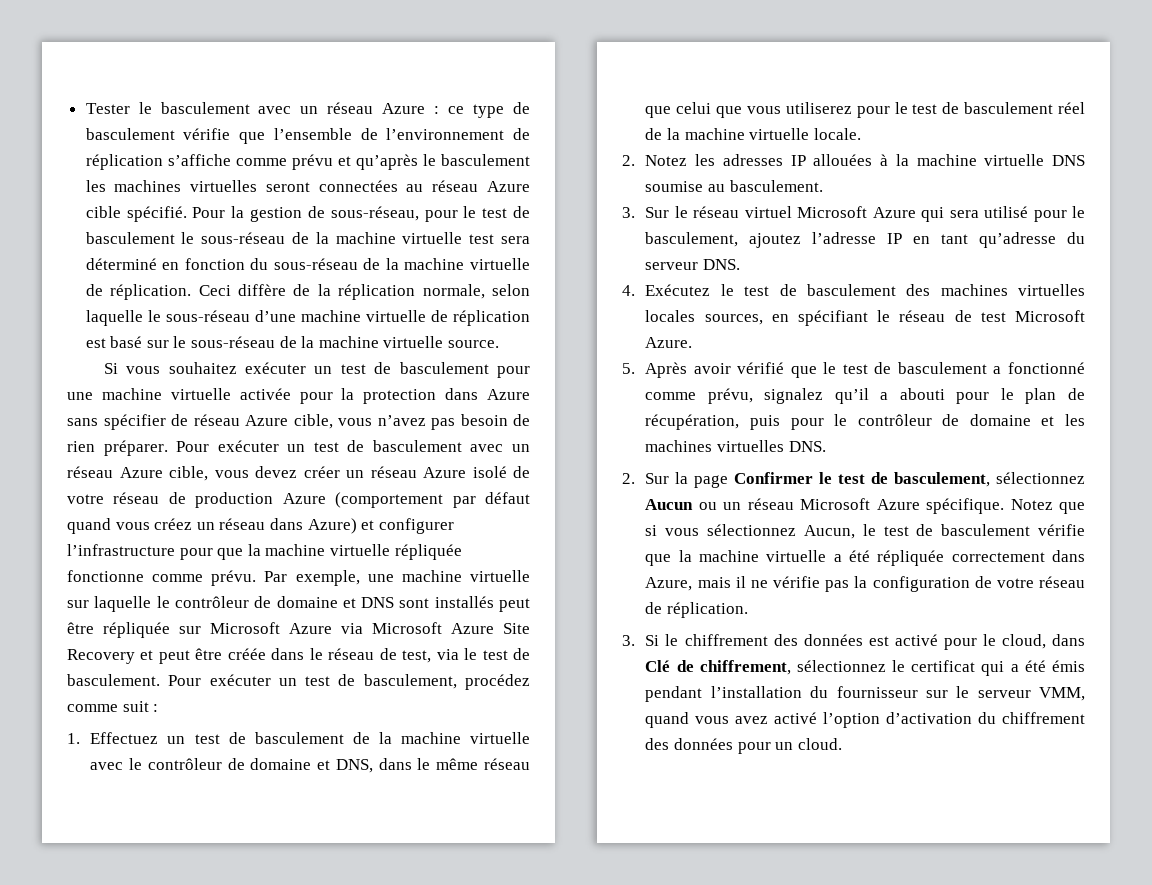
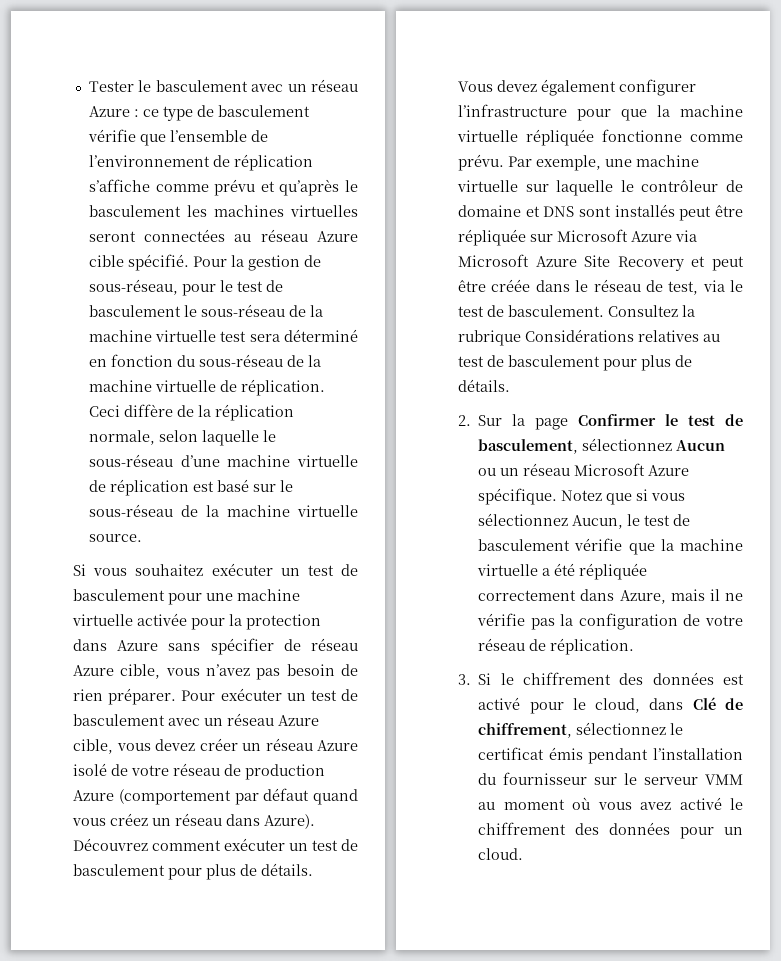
[307,518,375,534] Azure) et -> [264,814,315,829] [73,838,358,851] [73,863,313,880] [458,79,616,96] Azure). Découvrez comment exécuter un test de basculement pour plus de détails. // Vous devez également
[168,674,530,690] [67,701,159,712] [67,732,530,744] [90,758,530,773] [645,102,1085,118] [645,128,861,140] [622,154,1085,166] [645,180,823,192] [622,206,1085,222] [645,232,1085,248] [645,259,740,270] [622,284,1085,296] [645,310,1085,326] [645,337,693,348] [622,362,1085,378] [645,388,1085,404] [645,414,1085,430] [645,440,826,452] Pour exécuter un test de basculement, procédez comme suit : // 1. Effectuez un test de basculement de la machine virtuelle avec le contrôleur de domaine et DNS, dans le même réseau que celui que vous utiliserez pour le test de basculement réel de la machine virtuelle locale. // 2. Notez les adresses IP allouées à la machine virtuelle DNS soumise au basculement. // 3. Sur le réseau virtuel Microsoft Azure qui sera utilisé pour le basculement, ajoutez l’adresse IP en tant qu’adresse du serveur DNS. // 4. Exécutez le test de basculement des machines virtuelles locales sources, en spécifiant le réseau de test Microsoft Azure. // 5. Après avoir vérifié que le test de basculement a fonctionné comme prévu, signalez qu’il a abouti pour le plan de récupération, puis pour le contrôleur de domaine et les machines virtuelles DNS. -> [608,305,695,317] [458,329,720,346] [458,355,692,371] [458,379,510,392] Consultez la rubrique Considérations relatives au test de basculement pour plus de détails.
[981,660,1046,676] qui a été -> (545, 753) none
[1039,687,1085,701] [645,712,997,728] VMM, quand vous avez activé l’option d’activation du -> [705,774,743,785] [478,797,743,810] VMM au moment où vous avez activé le

